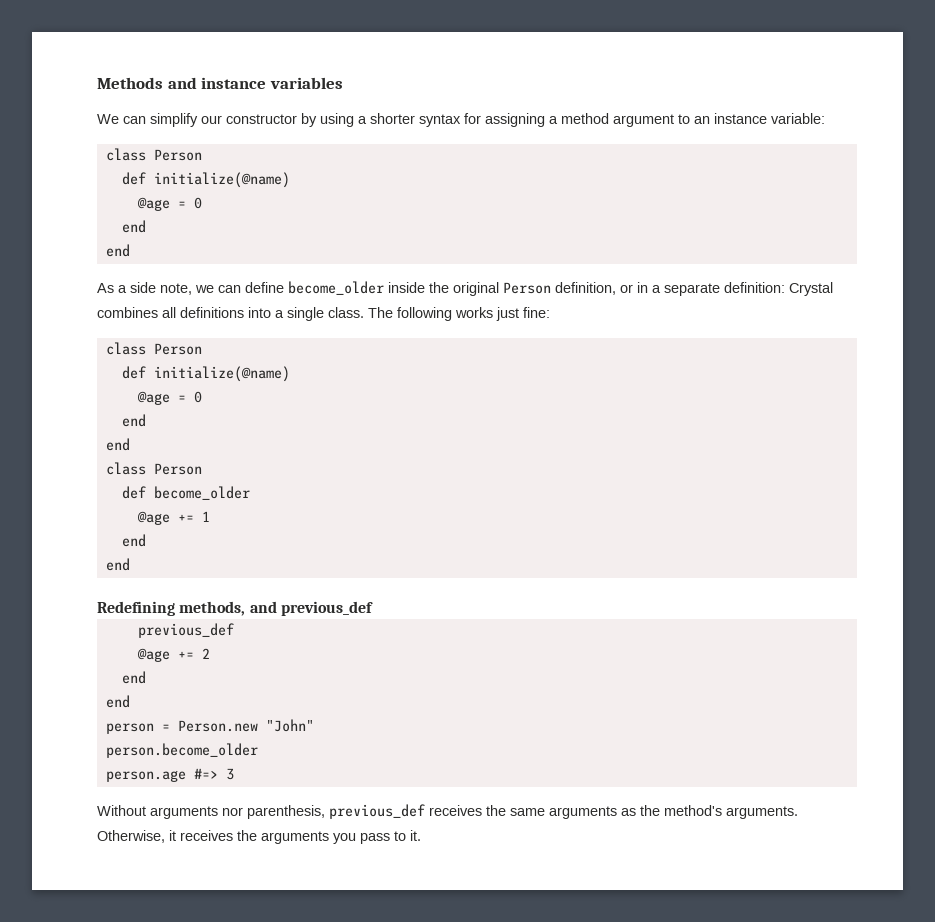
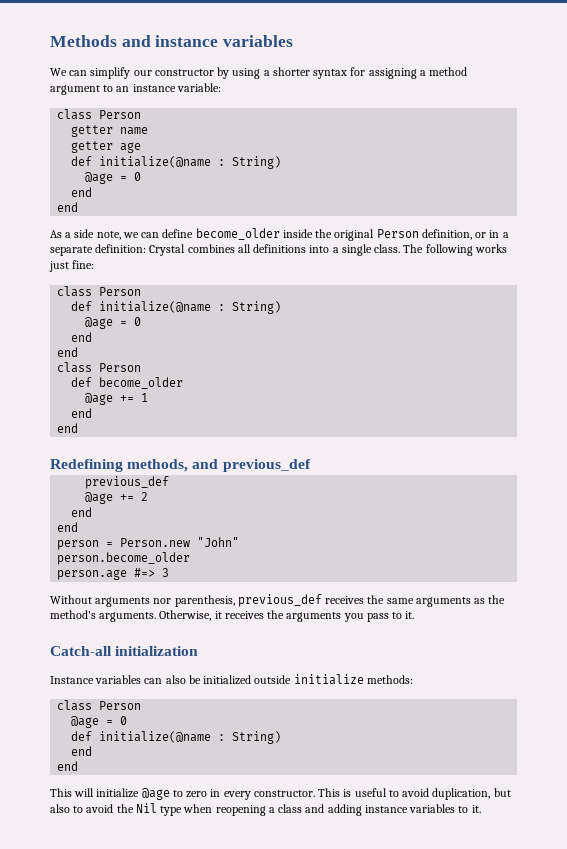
[121,172,290,188] def initialize(@name) -> [71,125,149,137] [71,141,142,153] [71,156,282,169] getter name // getter age // def initialize(@name : String)
[153,366,290,382] initialize(@name) -> [99,301,282,314] initialize(@name : String)
(421, 835) none -> [50,646,199,656] [50,674,413,685] [57,700,142,711] [71,716,128,728] [71,731,282,744] [71,746,93,756] [57,761,79,771] [50,788,511,800] [50,803,481,816] // Catch-all initialization // Instance variables can also be initialized outside initialize methods: // class Person // @age = 0 // def initialize(@name : String) // end // end // This will initialize @age to zero in every constructor. This is useful to avoid duplication, but also to avoid the Nil type when reopening a class and adding instance variables to it.

